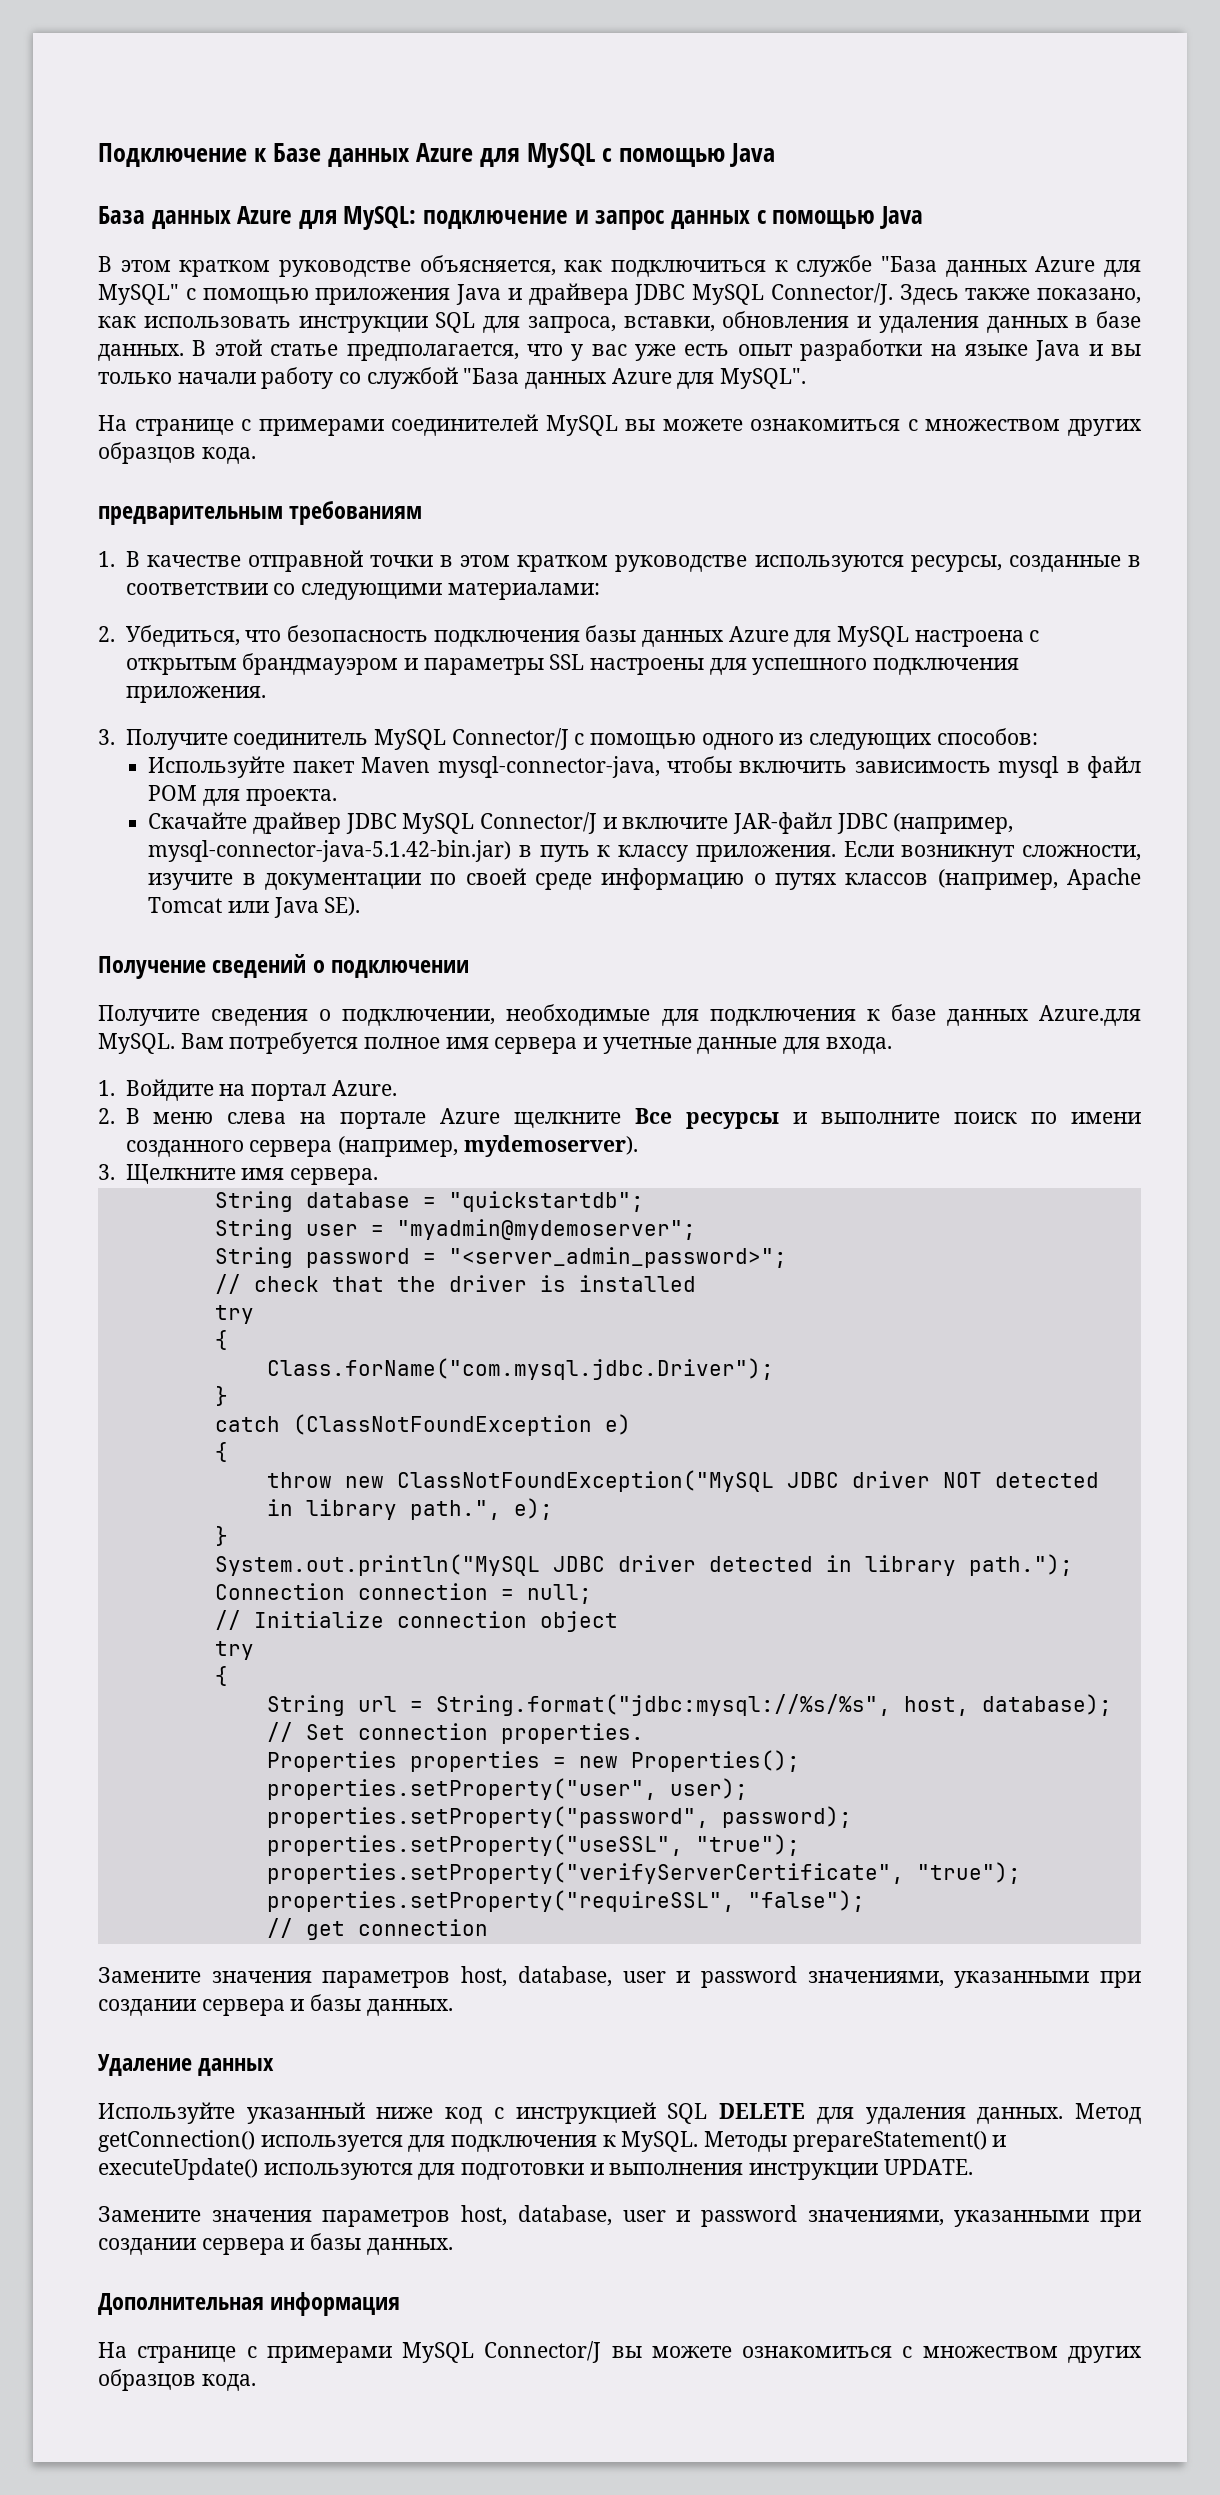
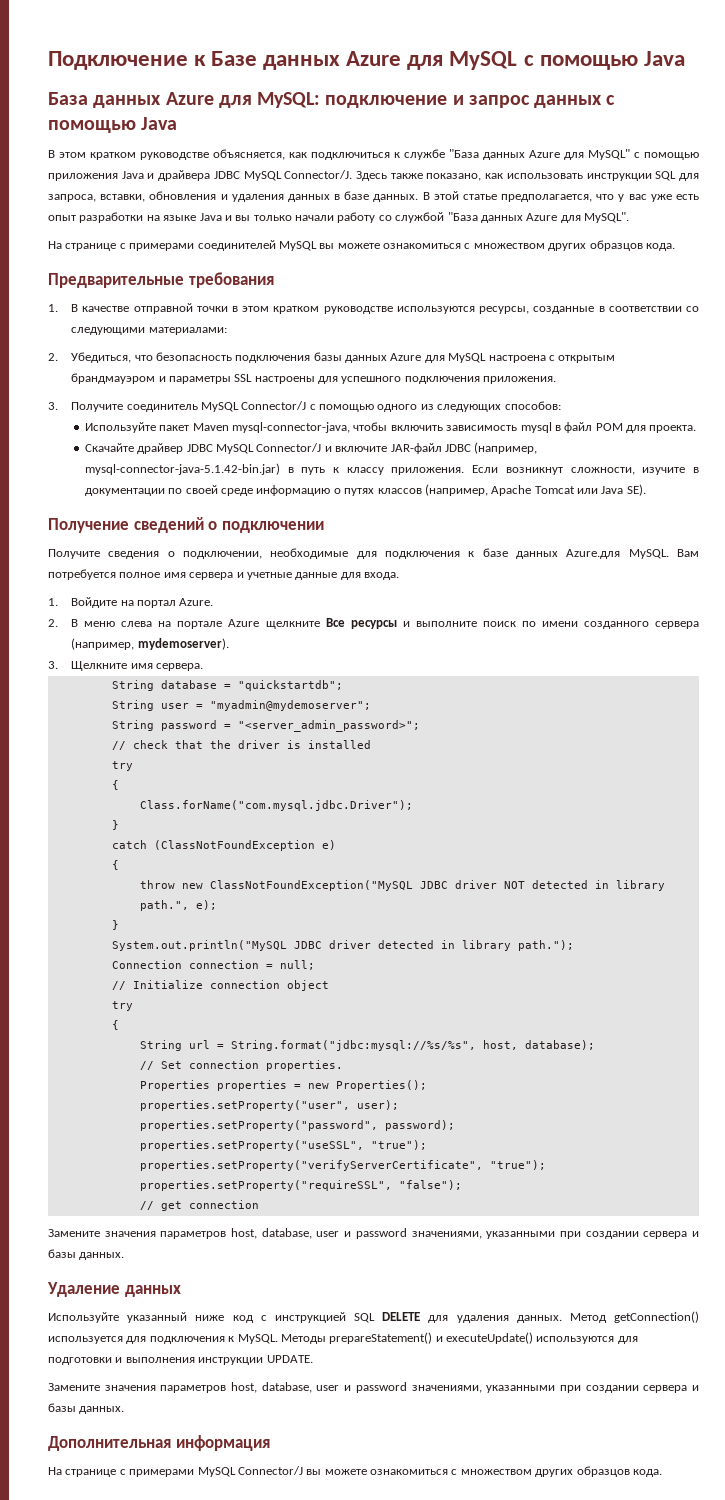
[98,501,423,525] предварительным требованиям -> [48,272,274,288] Предварительные требования

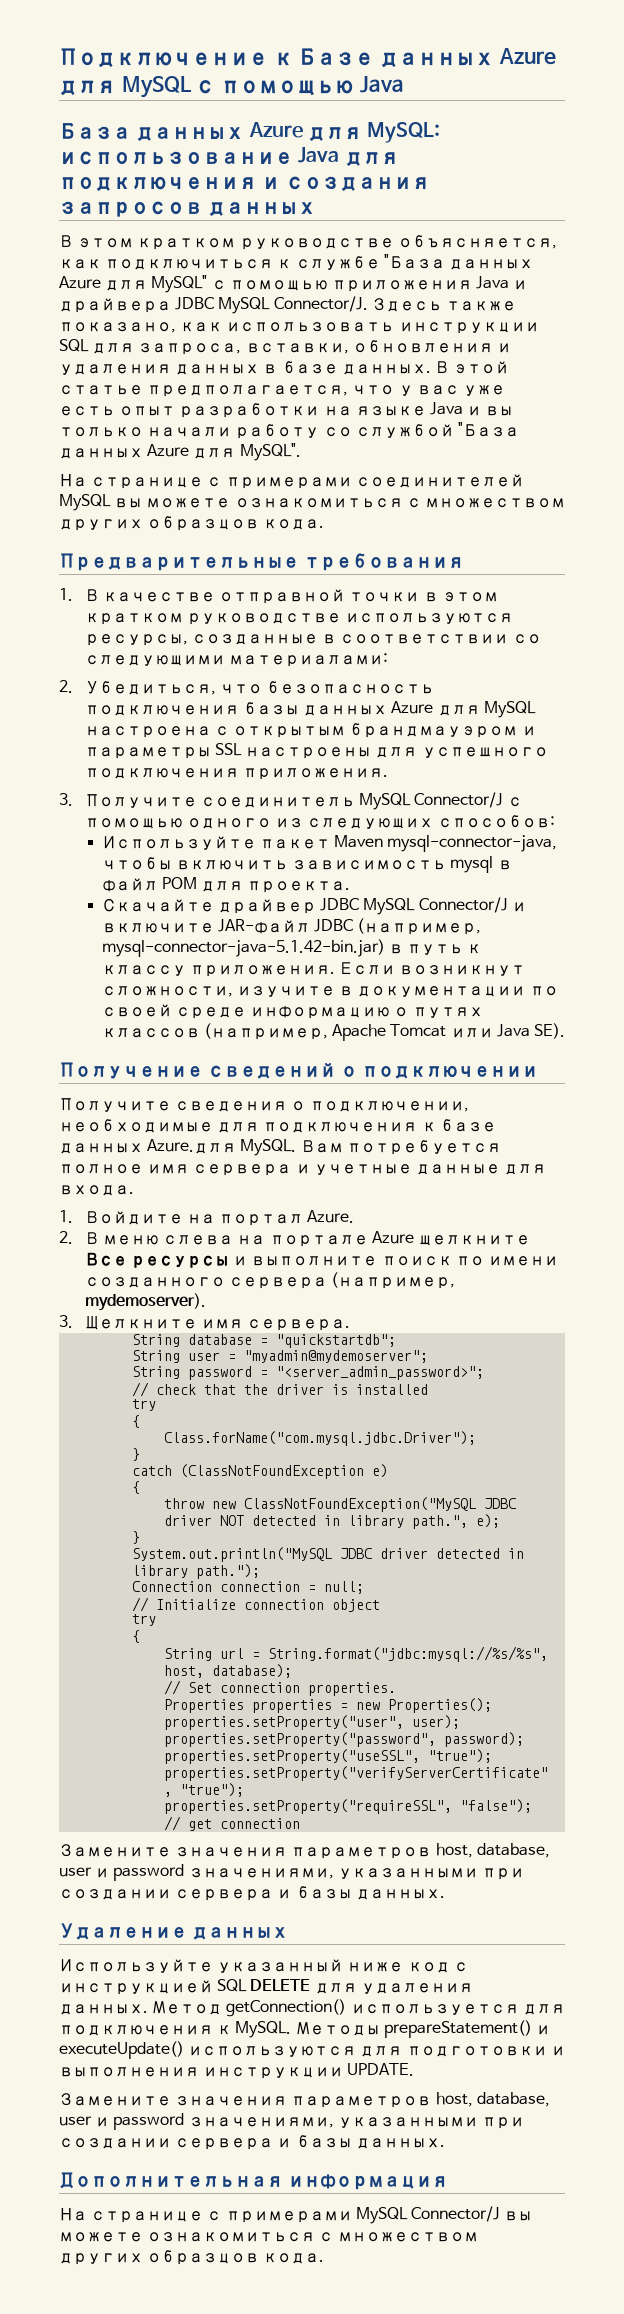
[325,95,616,108] [48,117,178,133] подключение и запрос данных с помощью Java -> [59,147,399,166] [59,176,430,191] [59,201,317,217] использование Java для подключения и создания запросов данных

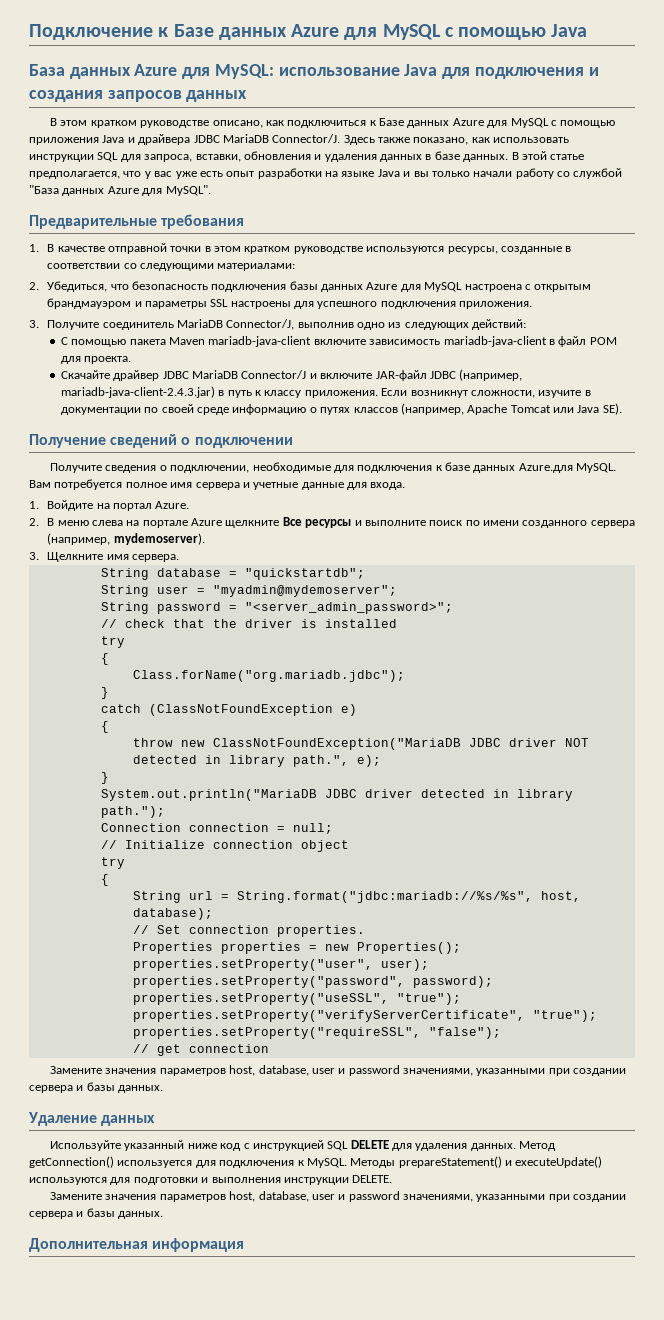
[397,235,557,249] объясняется, -> [212,120,263,128] описано,
[295,254,533,270] [59,275,208,293] службе "База данных Azure для MySQL" -> [379,118,549,128] Базе данных Azure для MySQL
[218,297,271,314] MySQL -> [222,134,269,143] MariaDB
[59,473,524,489] [59,494,565,511] [59,516,325,531] // На странице с примерами соединителей MySQL вы можете ознакомиться с множеством других образцов кода. -> (211, 190) none
[359,792,522,810] [84,815,555,829] [101,835,558,852] [101,856,494,873] MySQL Connector/J с помощью одного из следующих способов: // Используйте пакет Maven mysql-connector-java, чтобы включить зависимость mysql -> [176,319,527,330] [60,336,547,347] MariaDB Connector/J, выполнив одно из следующих действий: // С помощью пакета Maven mariadb-java-client включите зависимость mariadb-java-client
[363,898,416,915] MySQL -> [192,370,239,379] MariaDB
[101,939,385,957] mysql-connector-java-5.1.42-bin.jar) -> [60,386,215,398] mariadb-java-client-2.4.3.jar)
[164,1431,477,1446] Class.forName("com.mysql.jdbc.Driver"); -> [132,670,405,682] Class.forName("org.mariadb.jdbc");
[244,1497,477,1512] ClassNotFoundException("MySQL -> [212,738,461,750] ClassNotFoundException("MariaDB
[132,1547,333,1562] System.out.println("MySQL -> [100,789,317,801] System.out.println("MariaDB
[268,1646,549,1662] String.format("jdbc:mysql://%s/%s", -> [236,891,533,903] String.format("jdbc:mariadb://%s/%s",
[347,2063,415,2076] UPDATE. -> [352,1175,393,1183] DELETE.
[59,2206,533,2224] [59,2232,478,2242] [59,2250,325,2265] // На странице с примерами MySQL Connector/J вы можете ознакомиться с множеством других образцов кода. -> (245, 1245) none

